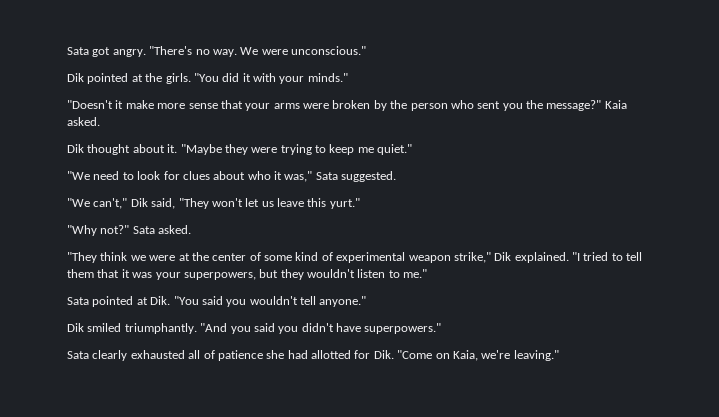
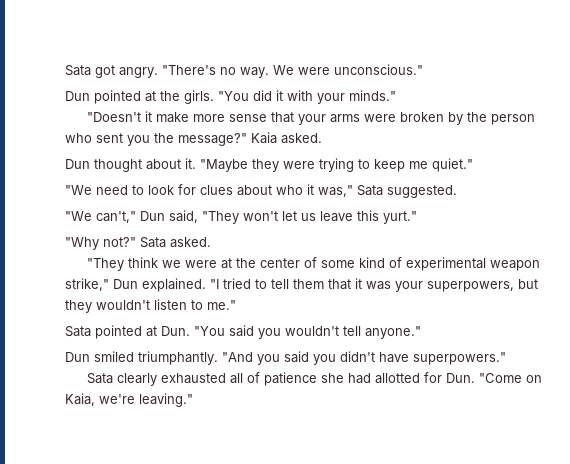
[67,73,84,82] Dik -> [65,91,90,101] Dun
[67,144,84,153] Dik -> [65,159,90,169] Dun
[130,198,148,207] Dik -> [140,211,165,221] Dun
[494,252,512,261] Dik -> [113,279,138,289] Dun
[150,296,171,305] Dik. -> [161,326,190,336] Dun.
[67,323,84,332] Dik -> [65,352,90,362] Dun
[373,350,394,359] Dik. -> [445,373,475,383] Dun.

